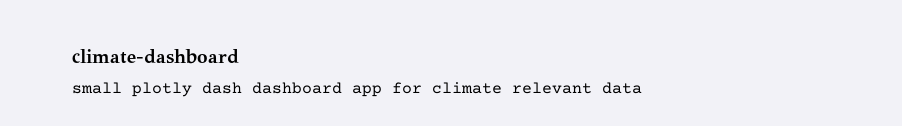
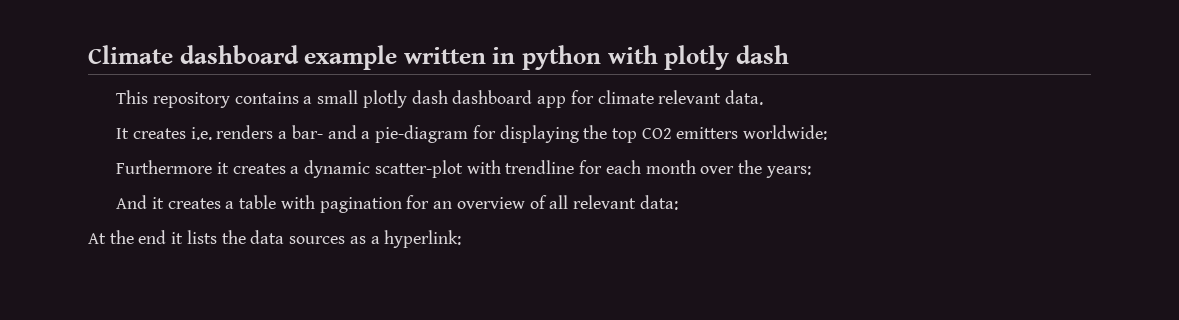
[72,49,239,64] climate-dashboard // -> [88,45,789,70] [116,90,313,108] Climate dashboard example written in python with plotly dash // This repository contains a
[602,82,642,94] data -> [724,90,763,105] [116,125,828,143] [116,160,811,178] [116,195,678,213] [88,230,462,248] data. // It creates i.e. renders a bar- and a pie-diagram for displaying the top CO2 emitters worldwide: // Furthermore it creates a dynamic scatter-plot with trendline for each month over the years: // And it creates a table with pagination for an overview of all relevant data: // At the end it lists the data sources as a hyperlink:

